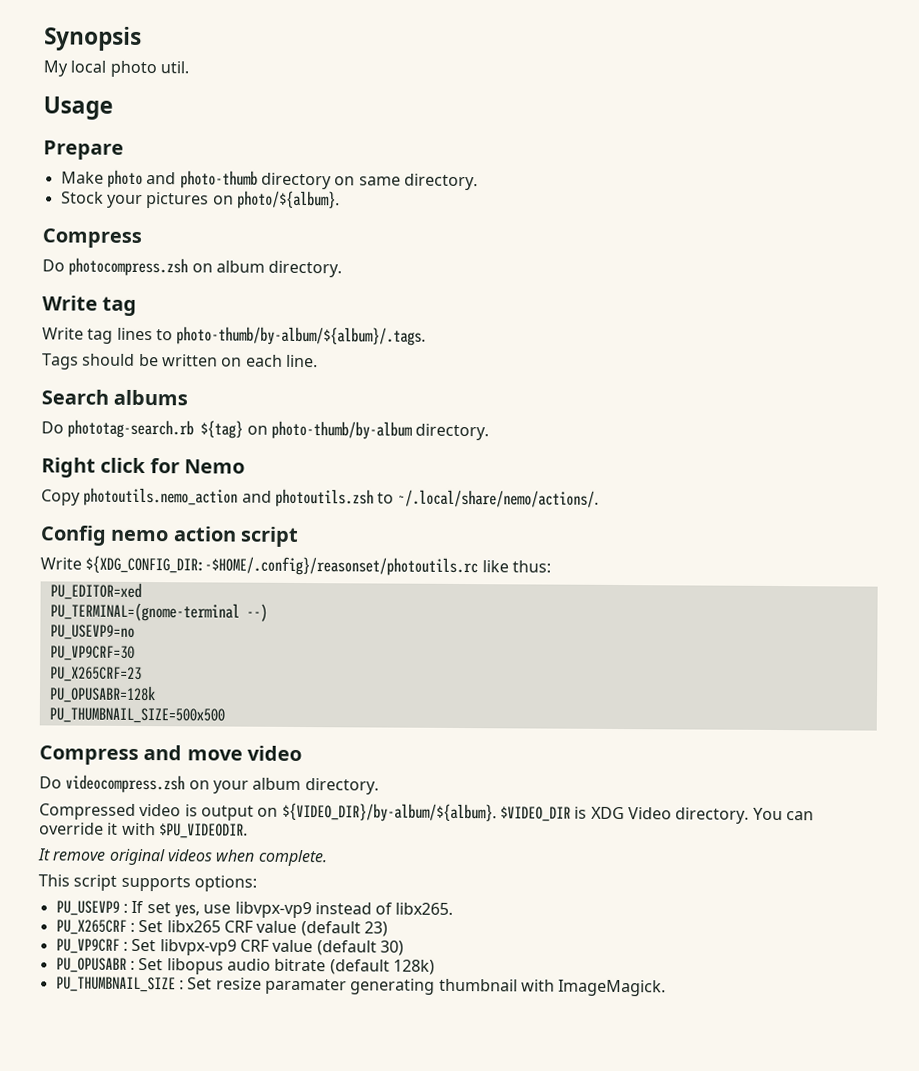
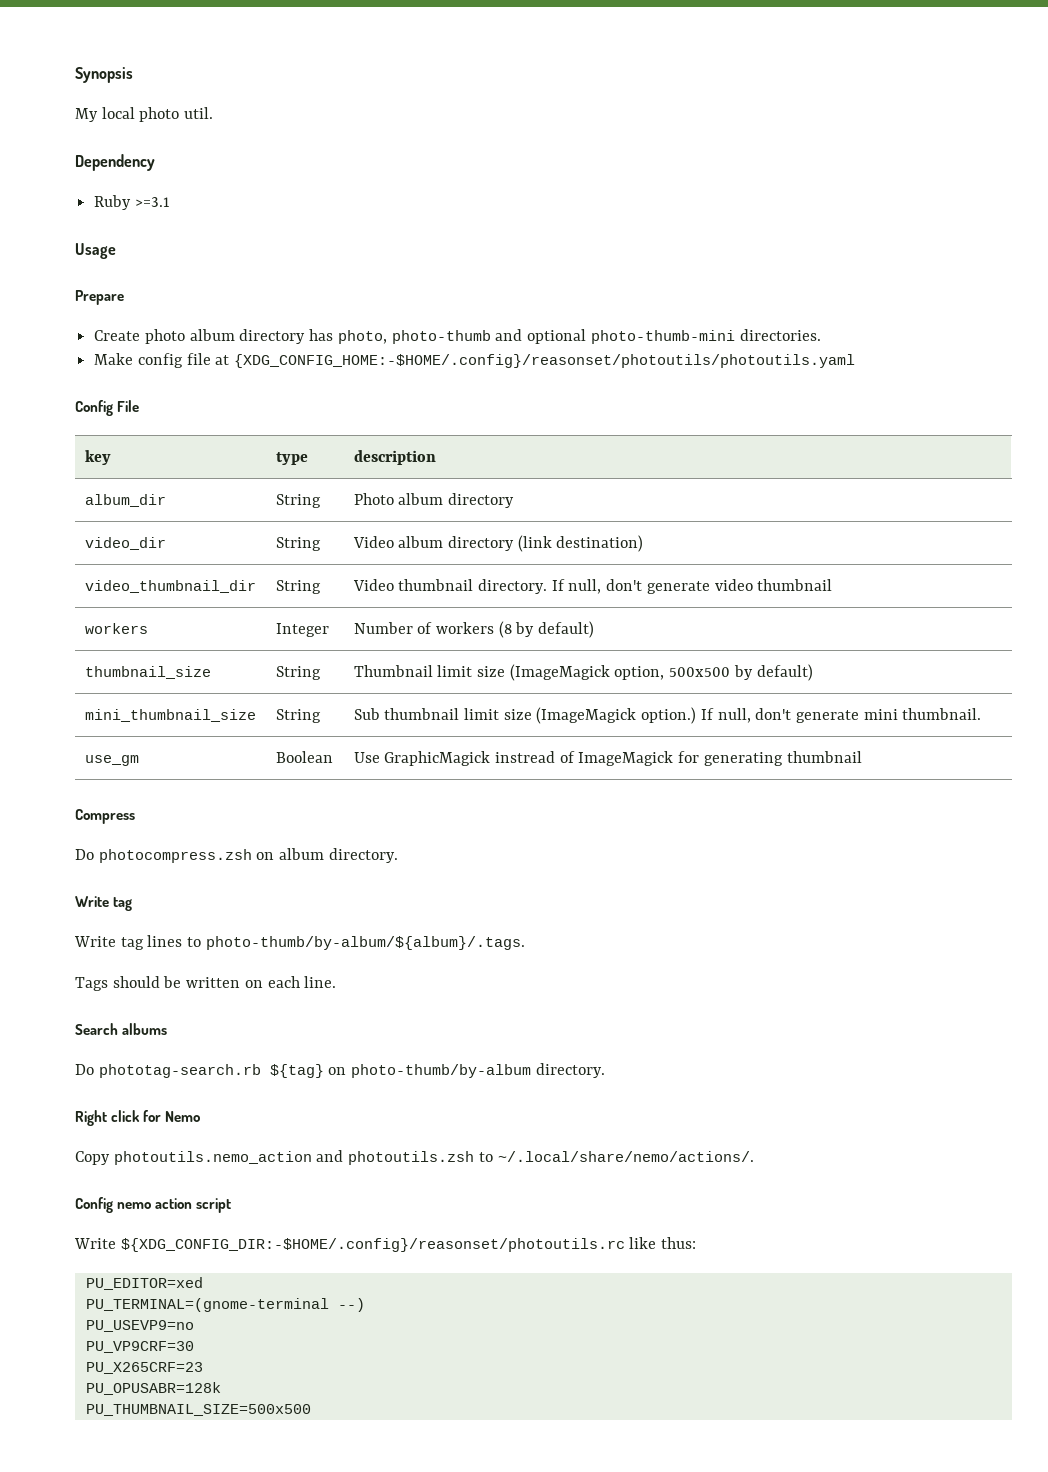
(189, 67) none -> [75,154,155,171] [94,195,170,210] // Dependency // Ruby >=3.1
[60,169,478,191] [60,190,340,210] Make photo and photo-thumb directory on same directory. // Stock your pictures on photo/${album}. -> [94,329,821,344] [94,353,856,368] [75,400,140,416] [84,450,111,465] [275,452,308,465] [353,450,436,465] [84,494,166,507] [275,494,321,508] [353,493,514,508] [84,537,166,550] [275,537,321,551] [352,535,644,552] [84,580,256,593] [275,580,321,594] [352,579,833,594] [84,623,148,634] [275,623,329,637] [353,621,595,638] [84,666,211,679] [275,666,321,680] [353,664,813,681] [84,709,256,722] [275,709,321,723] [353,707,982,724] [84,755,139,766] [275,751,333,763] [353,751,862,766] Create photo album directory has photo, photo-thumb and optional photo-thumb-mini directories. // Make config file at {XDG_CONFIG_HOME:-$HOME/.config}/reasonset/photoutils/photoutils.yaml // Config File // key | type | description // album_dir | String | Photo album directory // video_dir | String | Video album directory (link destination) // video_thumbnail_dir | String | Video thumbnail directory. If null, don't generate video thumbnail // workers | Integer | Number of workers (8 by default) // thumbnail_size | String | Thumbnail limit size (ImageMagick option, 500x500 by default) // mini_thumbnail_size | String | Sub thumbnail limit size (ImageMagick option.) If null, don't generate mini thumbnail. // use_gm | Boolean | Use GraphicMagick instread of ImageMagick for generating thumbnail
[39,745,303,765] [39,774,379,795] [39,802,814,824] [39,822,248,839] [37,848,328,867] [38,874,257,892] [55,900,454,919] [55,919,388,937] [55,938,404,956] [55,957,435,975] [55,976,667,997] // Compress and move video // Do videocompress.zsh on your album directory. // Compressed video is output on ${VIDEO_DIR}/by-album/${album}. $VIDEO_DIR is XDG Video directory. You can override it with $PU_VIDEODIR. // It remove original videos when complete. // This script supports options: // PU_USEVP9 : If set yes, use libvpx-vp9 instead of libx265. // PU_X265CRF : Set libx265 CRF value (default 23) // PU_VP9CRF : Set libvpx-vp9 CRF value (default 30) // PU_OPUSABR : Set libopus audio bitrate (default 128k) // PU_THUMBNAIL_SIZE : Set resize paramater generating thumbnail with ImageMagick. -> (311, 1410) none

